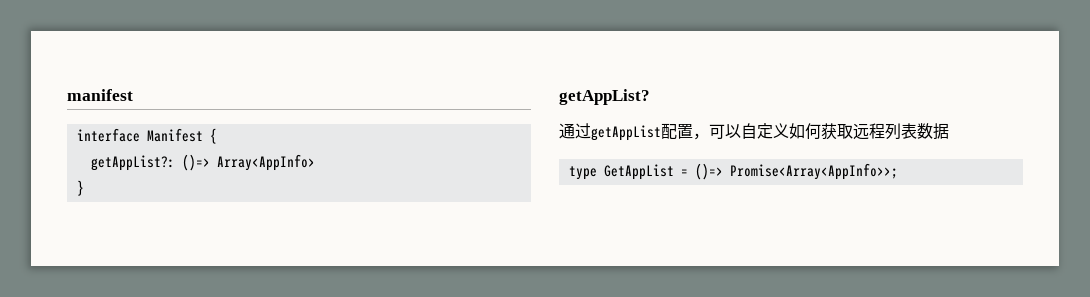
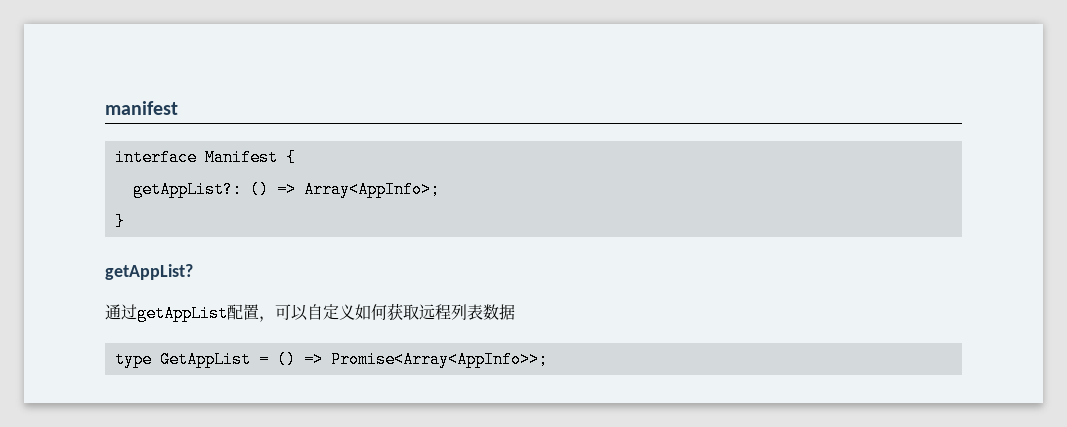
[181,154,315,171] ()=> Array<AppInfo> -> [249,181,440,198] () => Array<AppInfo>;
[694,163,723,180] ()=> -> [276,351,323,368] () =>

